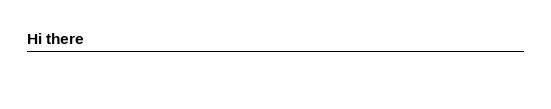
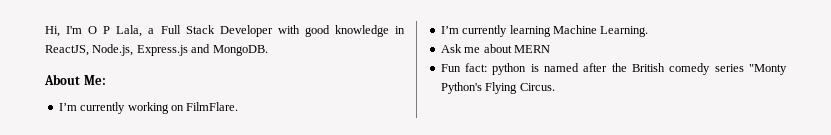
[27,33,85,44] Hi there -> [45,25,405,37] [45,44,268,56] [44,74,106,85] [58,102,239,114] [440,25,649,37] [440,44,550,53] [440,63,787,75] [440,82,555,94] Hi, I'm O P Lala, a Full Stack Developer with good knowledge in ReactJS, Node.js, Express.js and MongoDB. // About Me: // I’m currently working on FilmFlare. // I’m currently learning Machine Learning. // Ask me about MERN // Fun fact: python is named after the British comedy series "Monty Python's Flying Circus.

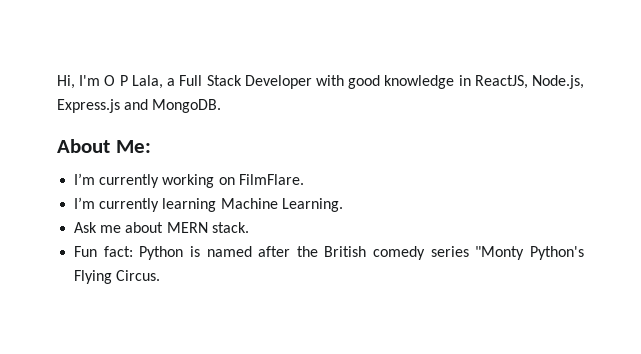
(550, 49) none -> [211,222,249,233] stack.
[492,63,527,75] python -> [139,246,184,260] Python

